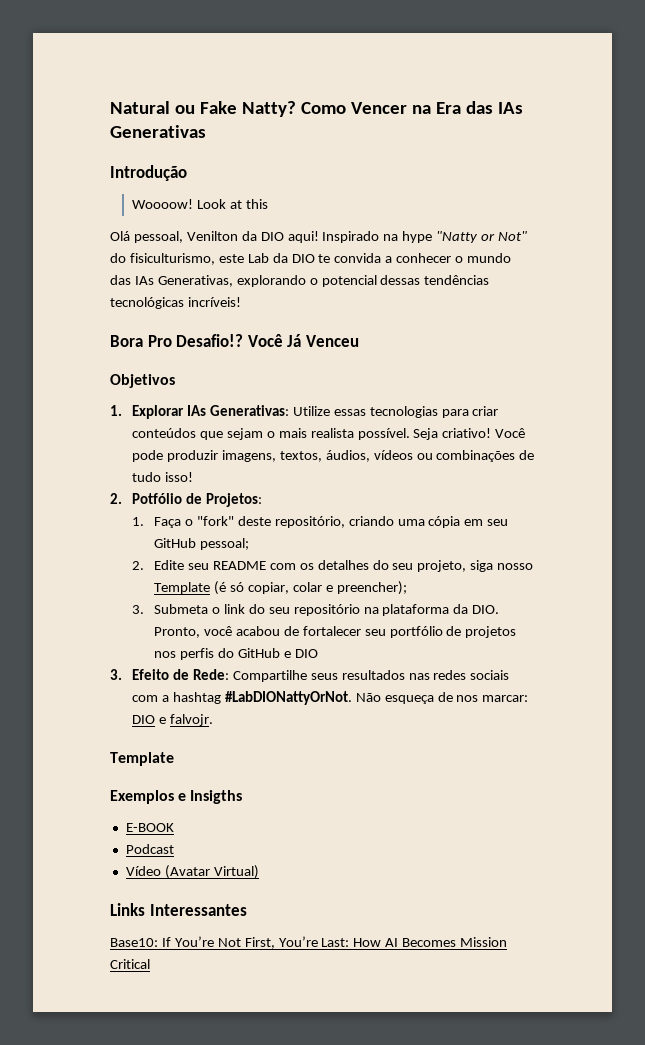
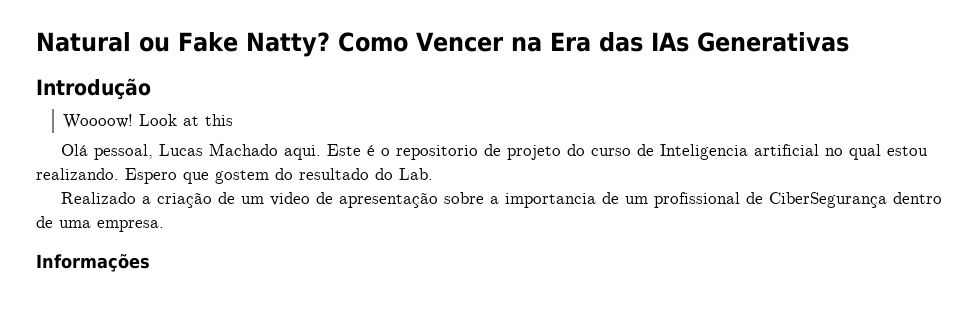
[186,231,528,243] [110,253,512,265] [110,275,490,287] [110,297,241,309] [110,334,359,347] [110,374,175,388] [110,405,499,419] [132,428,526,440] [132,450,535,462] [132,472,193,482] [110,493,262,507] [132,516,509,528] [154,538,249,550] [132,560,534,572] [154,581,407,595] [132,604,500,616] [154,626,517,638] [154,648,318,660] [110,669,510,682] [132,691,529,705] [132,714,213,726] [110,752,174,766] [110,790,243,804] [125,823,174,832] [125,844,174,854] [125,865,259,879] [110,903,247,916] [110,936,508,949] [110,959,150,969] Venilton da DIO aqui! Inspirado na hype "Natty or Not" do fisiculturismo, este Lab da DIO te convida a conhecer o mundo das IAs Generativas, explorando o potencial dessas tendências tecnológicas incríveis! // Bora Pro Desafio!? Você Já Venceu // Objetivos // 1. Explorar IAs Generativas: Utilize essas tecnologias para criar conteúdos que sejam o mais realista possível. Seja criativo! Você pode produzir imagens, textos, áudios, vídeos ou combinações de tudo isso! // 2. Potfólio de Projetos: // 1. Faça o "fork" deste repositório, criando uma cópia em seu GitHub pessoal; // 2. Edite seu README com os detalhes do seu projeto, siga nosso Template (é só copiar, colar e preencher); // 3. Submeta o link do seu repositório na plataforma da DIO. Pronto, você acabou de fortalecer seu portfólio de projetos nos perfis do GitHub e DIO // 3. Efeito de Rede: Compartilhe seus resultados nas redes sociais com a hashtag #LabDIONattyOrNot. Não esqueça de nos marcar: DIO e falvojr. // Template // Exemplos e Insigths // E-BOOK // Podcast // Vídeo (Avatar Virtual) // Links Interessantes // Base10: If You’re Not First, You’re Last: How AI Becomes Mission Critical -> [158,143,928,160] [36,168,433,184] [60,192,942,208] [36,216,164,232] [36,254,150,272] Lucas Machado aqui. Este é o repositorio de projeto do curso de Inteligencia artificial no qual estou realizando. Espero que gostem do resultado do Lab. // Realizado a criação de um video de apresentação sobre a importancia de um profissional de CiberSegurança dentro de uma empresa. // Informações

